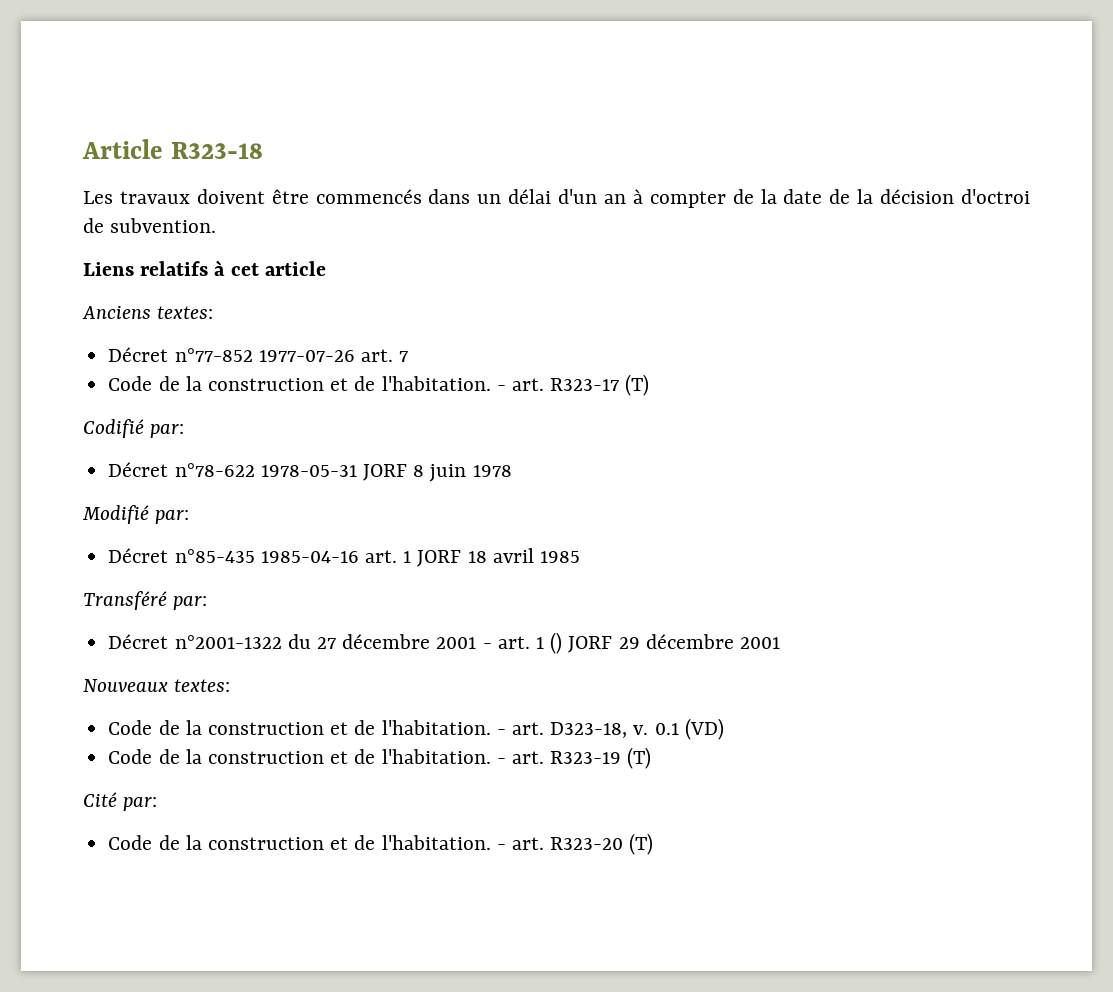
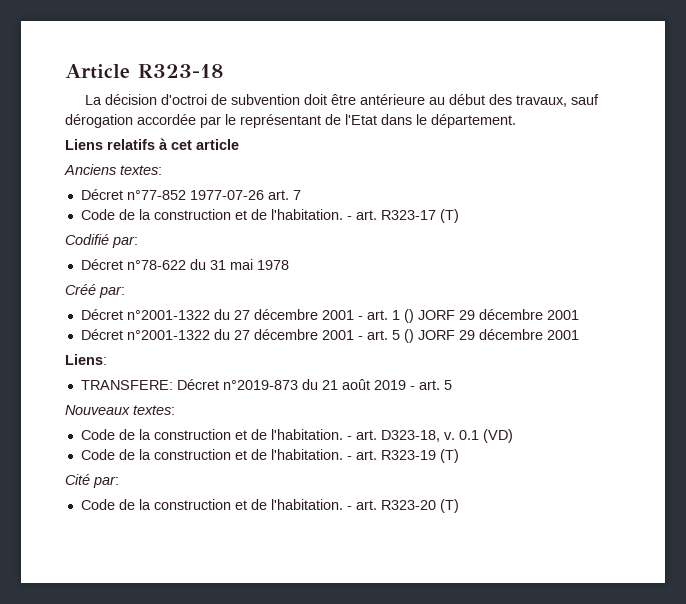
[83,189,1030,208] [83,218,217,233] Les travaux doivent être commencés dans un délai d'un an à compter de la date de la décision d'octroi de subvention. -> [84,94,599,107] [65,114,516,128] La décision d'octroi de subvention doit être antérieure au début des travaux, sauf dérogation accordée par le représentant de l'Etat dans le département.
[260,464,512,482] [82,505,190,524] [108,548,580,567] [83,591,167,610] 1978-05-31 JORF 8 juin 1978 // Modifié par: // Décret n°85-435 1985-04-16 art. 1 JORF 18 avril 1985 // Transféré -> [189,259,289,270] [65,284,96,295] du 31 mai 1978 // Créé
(781, 643) none -> [80,329,579,343] [65,354,107,365] [80,379,452,390] // Décret n°2001-1322 du 27 décembre 2001 - art. 5 () JORF 29 décembre 2001 // Liens: // TRANSFERE: Décret n°2019-873 du 21 août 2019 - art. 5

